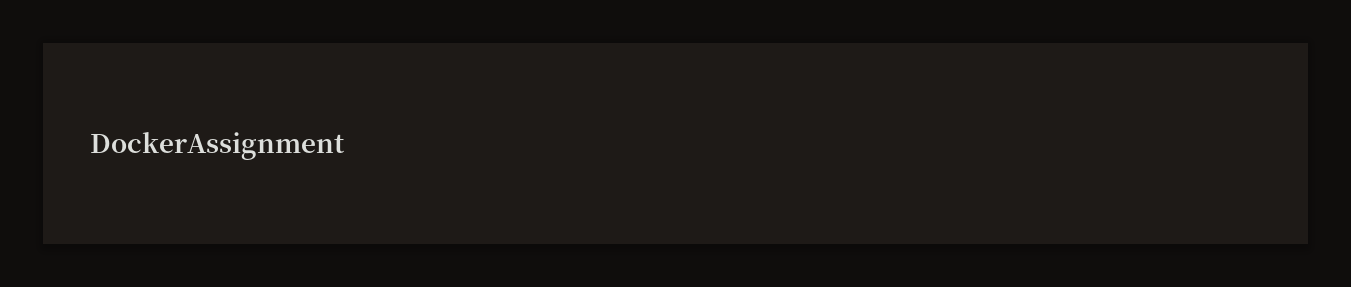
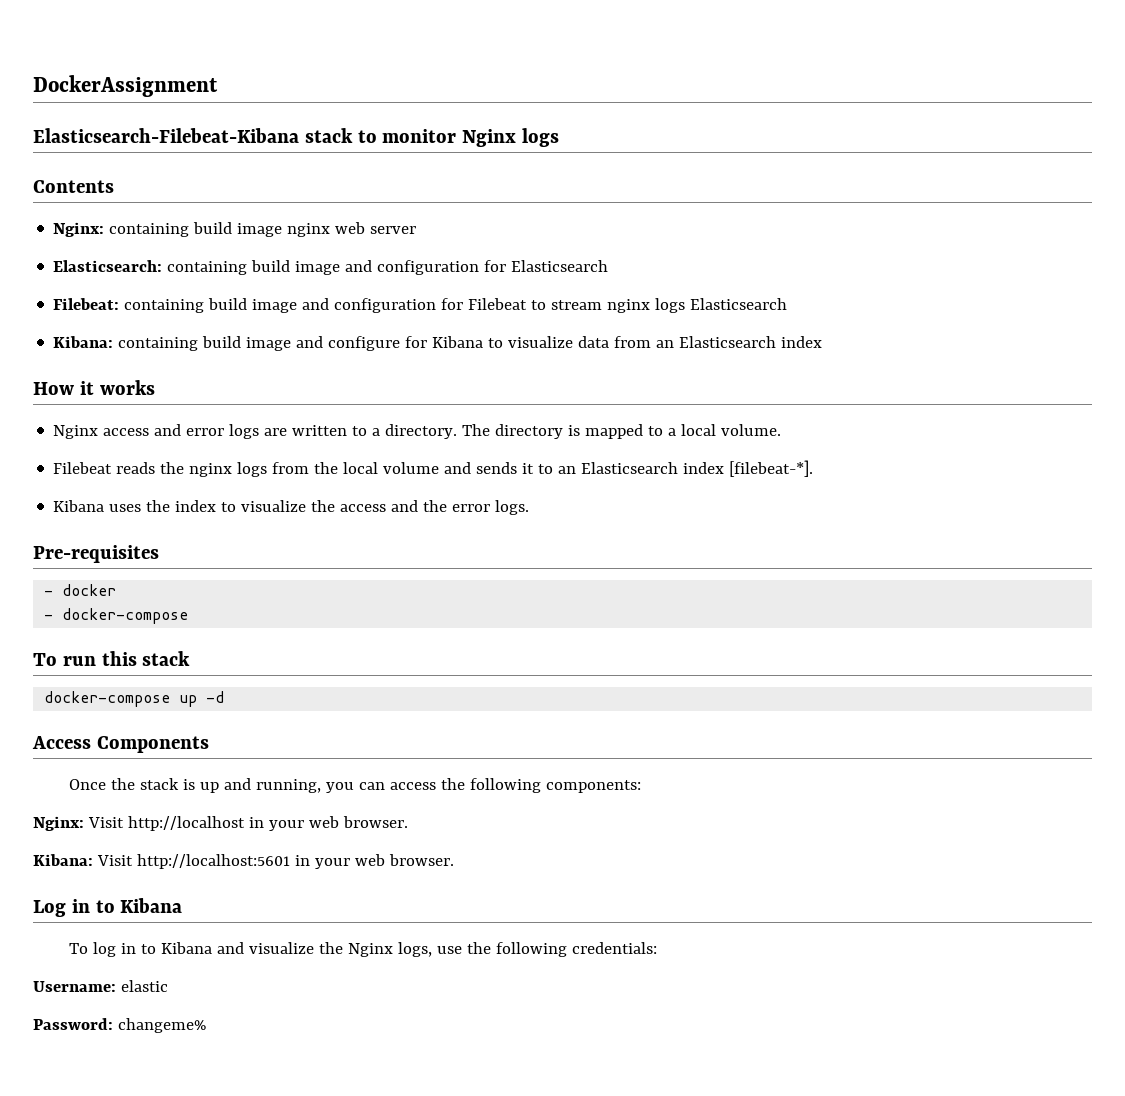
(345, 146) none -> [33,128,560,147] [33,180,114,193] [53,222,417,237] [53,260,609,275] [53,298,788,313] [53,336,823,351] [33,380,155,395] [53,424,782,439] [53,460,814,477] [53,500,530,515] [33,545,159,563] [44,584,117,596] [44,608,189,624] [33,651,191,666] [44,691,225,707] [32,736,209,753] [68,778,641,793] [33,816,408,831] [33,854,454,869] [33,898,183,917] [68,942,657,957] [33,980,168,992] [33,1018,206,1033] // Elasticsearch-Filebeat-Kibana stack to monitor Nginx logs // Contents // Nginx: containing build image nginx web server // Elasticsearch: containing build image and configuration for Elasticsearch // Filebeat: containing build image and configuration for Filebeat to stream nginx logs Elasticsearch // Kibana: containing build image and configure for Kibana to visualize data from an Elasticsearch index // How it works // Nginx access and error logs are written to a directory. The directory is mapped to a local volume. // Filebeat reads the nginx logs from the local volume and sends it to an Elasticsearch index [filebeat-*]. // Kibana uses the index to visualize the access and the error logs. // Pre-requisites // - docker // - docker-compose // To run this stack // docker-compose up -d // Access Components // Once the stack is up and running, you can access the following components: // Nginx: Visit http://localhost in your web browser. // Kibana: Visit http://localhost:5601 in your web browser. // Log in to Kibana // To log in to Kibana and visualize the Nginx logs, use the following credentials: // Username: elastic // Password: changeme%

